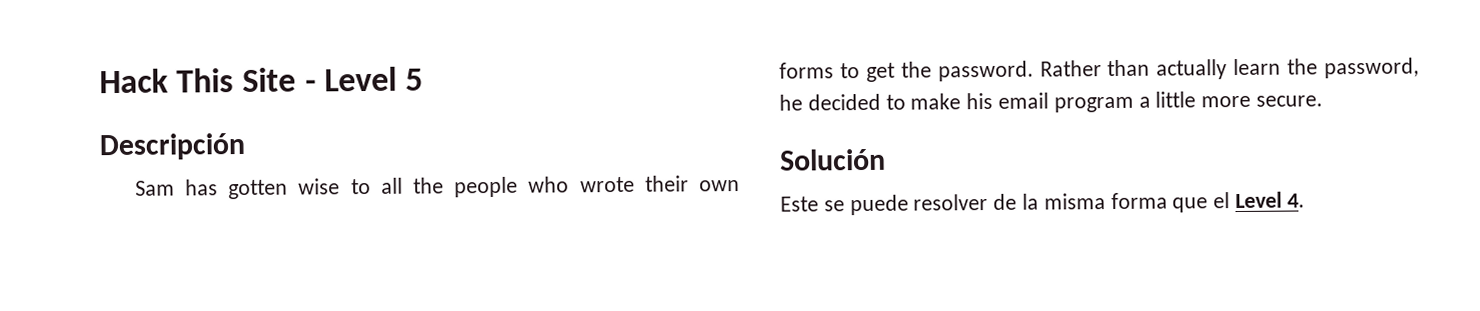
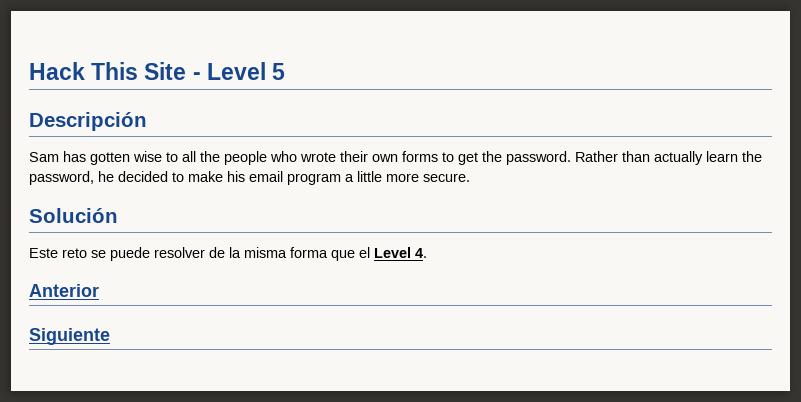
(819, 204) none -> [62,248,87,258] reto
(1305, 200) none -> [29,284,99,297] [29,328,110,345] // Anterior // Siguiente

